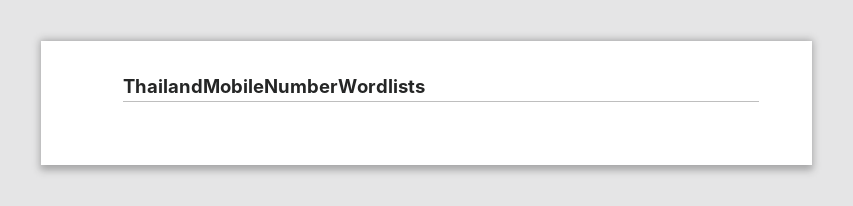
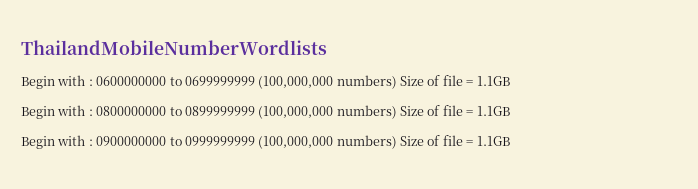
(425, 86) none -> [21,75,510,89] [21,105,510,119] [21,135,510,149] // Begin with : 0600000000 to 0699999999 (100,000,000 numbers) Size of file = 1.1GB // Begin with : 0800000000 to 0899999999 (100,000,000 numbers) Size of file = 1.1GB // Begin with : 0900000000 to 0999999999 (100,000,000 numbers) Size of file = 1.1GB

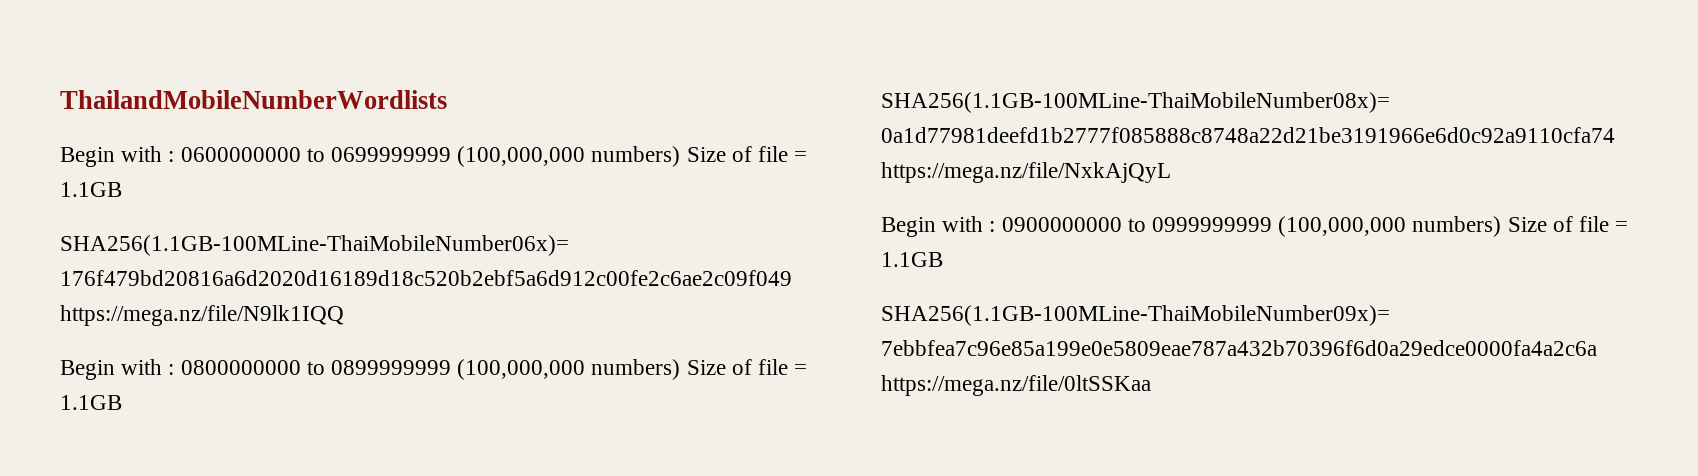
(510, 81) none -> [60,235,569,256] [60,270,792,286] [60,305,344,326] // SHA256(1.1GB-100MLine-ThaiMobileNumber06x)= 176f479bd20816a6d2020d16189d18c520b2ebf5a6d912c00fe2c6ae2c09f049 https://mega.nz/file/N9lk1IQQ
(510, 111) none -> [881,92,1390,113] [881,127,1615,143] [881,162,1171,183] // SHA256(1.1GB-100MLine-ThaiMobileNumber08x)= 0a1d77981deefd1b2777f085888c8748a22d21be3191966e6d0c92a9110cfa74 https://mega.nz/file/NxkAjQyL
(510, 141) none -> [881,305,1390,326] [881,340,1597,356] [881,375,1151,396] // SHA256(1.1GB-100MLine-ThaiMobileNumber09x)= 7ebbfea7c96e85a199e0e5809eae787a432b70396f6d0a29edce0000fa4a2c6a https://mega.nz/file/0ltSSKaa

